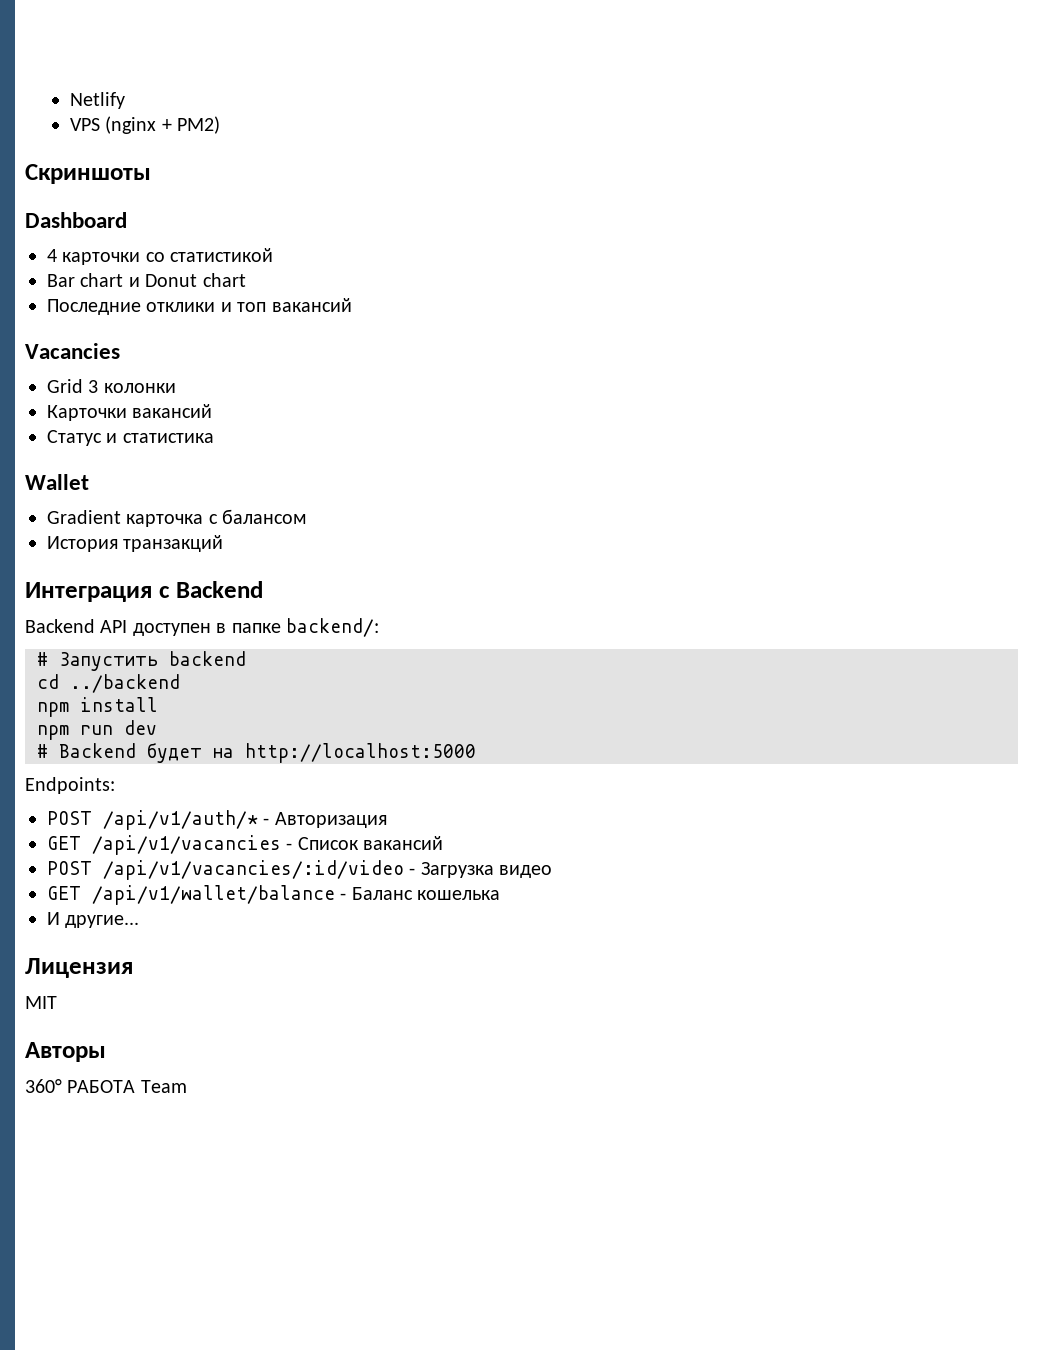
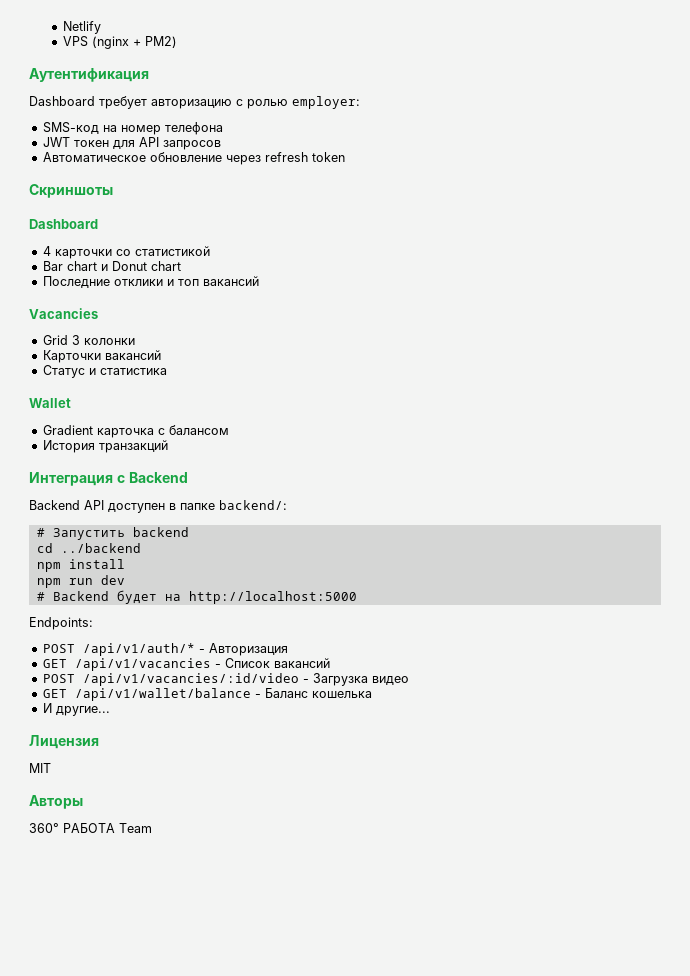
(221, 125) none -> [29,68,149,82] [29,96,360,109] [42,122,223,135] [42,137,221,150] [42,152,345,165] // Аутентификация // Dashboard требует авторизацию с ролью employer: // SMS-код на номер телефона // JWT токен для API запросов // Автоматическое обновление через refresh token

